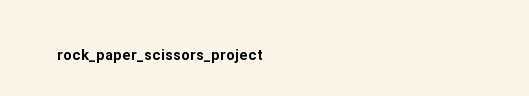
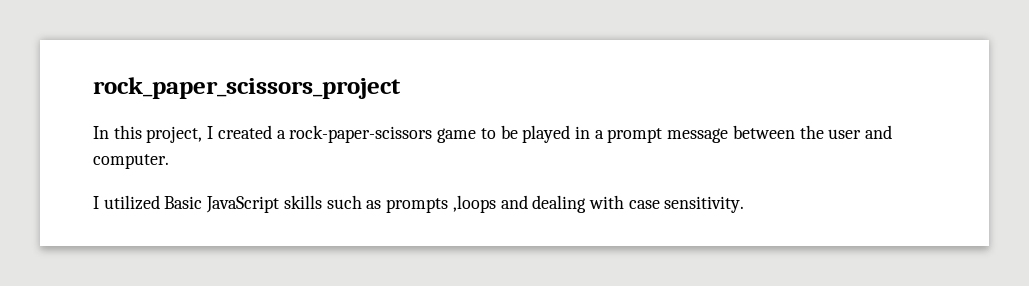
(263, 56) none -> [93,125,893,143] [93,154,169,169] [93,195,745,213] // In this project, I created a rock-paper-scissors game to be played in a prompt message between the user and computer. // I utilized Basic JavaScript skills such as prompts ,loops and dealing with case sensitivity.

